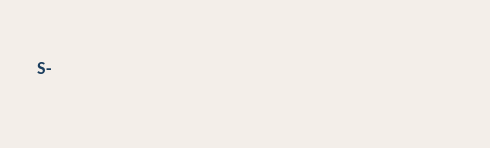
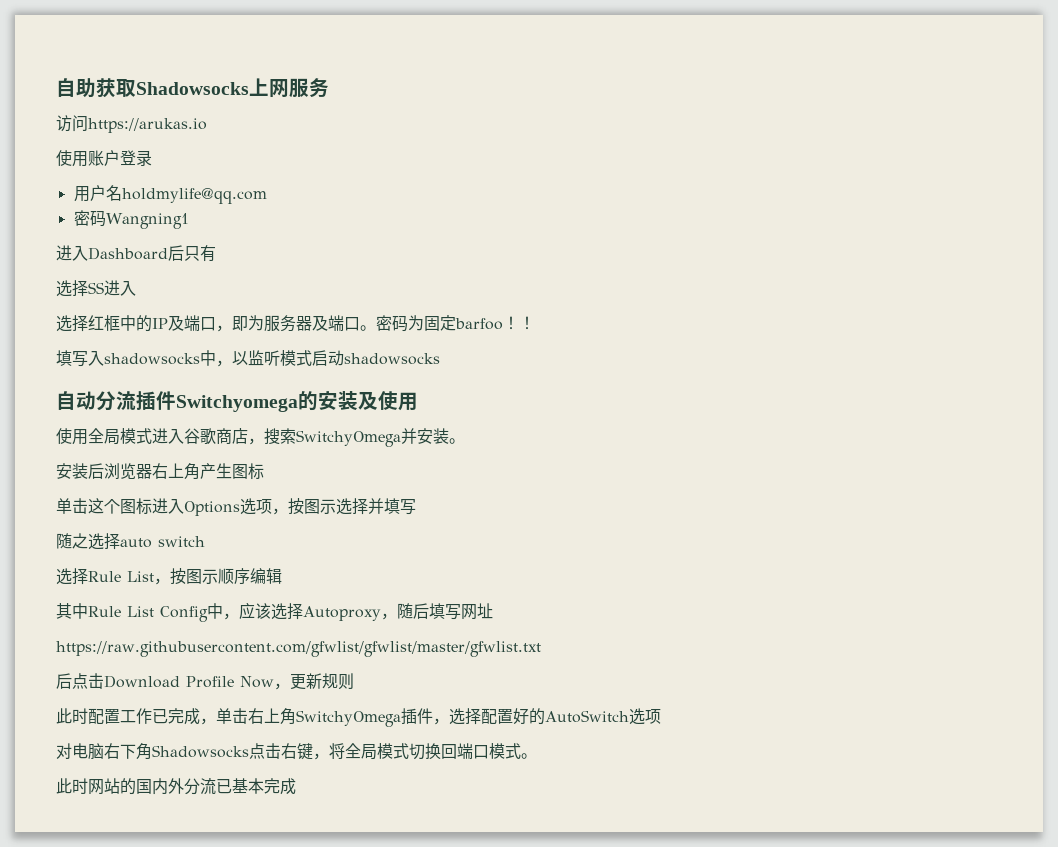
[37,62,52,74] S- -> [56,78,329,98] [56,115,207,133] [56,150,152,167] [73,185,267,204] [73,210,189,229] [56,245,216,262] [56,280,136,297] [56,315,535,332] [56,350,440,367] [56,391,418,412] [56,428,465,447] [56,463,264,480] [56,498,416,516] [56,533,205,550] [56,568,282,585] [56,602,493,622] [56,641,541,657] [56,673,354,690] [56,708,661,727] [56,743,537,760] [56,778,296,795] 自助获取Shadowsocks上网服务 // 访问https://arukas.io // 使用账户登录 // 用户名holdmylife@qq.com // 密码Wangning1 // 进入Dashboard后只有 // 选择SS进入 // 选择红框中的IP及端口，即为服务器及端口。密码为固定barfoo！！ // 填写入shadowsocks中，以监听模式启动shadowsocks // 自动分流插件Switchyomega的安装及使用 // 使用全局模式进入谷歌商店，搜索SwitchyOmega并安装。 // 安装后浏览器右上角产生图标 // 单击这个图标进入Options选项，按图示选择并填写 // 随之选择auto switch // 选择Rule List，按图示顺序编辑 // 其中Rule List Config中，应该选择Autoproxy，随后填写网址 // https://raw.githubusercontent.com/gfwlist/gfwlist/master/gfwlist.txt // 后点击Download Profile Now，更新规则 // 此时配置工作已完成，单击右上角SwitchyOmega插件，选择配置好的AutoSwitch选项 // 对电脑右下角Shadowsocks点击右键，将全局模式切换回端口模式。 // 此时网站的国内外分流已基本完成

